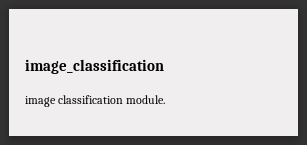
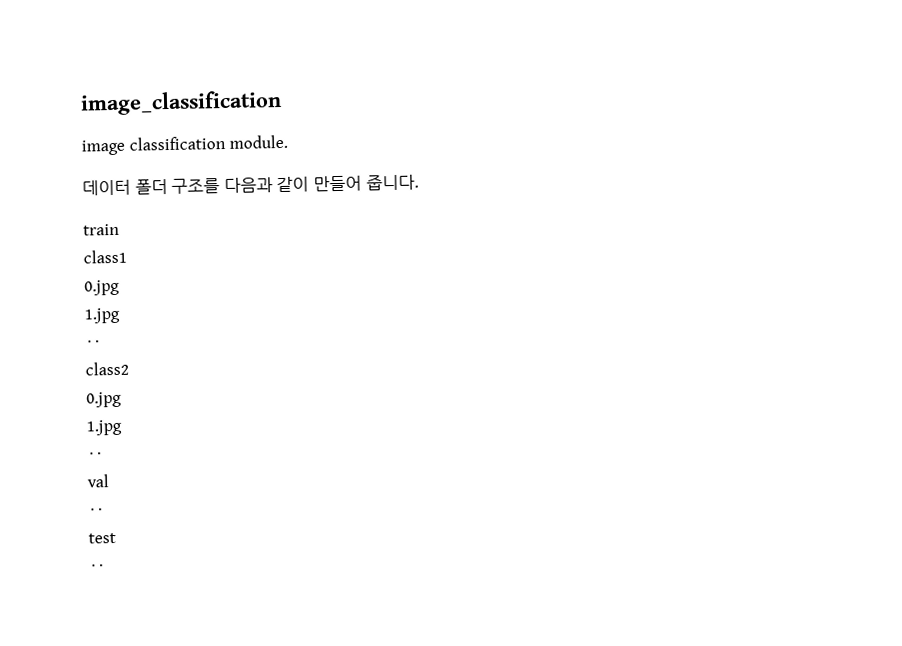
(166, 99) none -> [82,174,419,196] [83,223,120,236] [83,249,127,264] [84,279,120,296] [84,307,120,324] [85,340,102,348] [85,361,129,376] [86,391,122,408] [86,419,122,436] [87,452,104,460] [87,474,109,488] [88,508,105,516] [88,533,116,544] [89,564,106,572] // 데이터 폴더 구조를 다음과 같이 만들어 줍니다. // train // class1 // 0.jpg // 1.jpg // ‥ // class2 // 0.jpg // 1.jpg // ‥ // val // ‥ // test // ‥

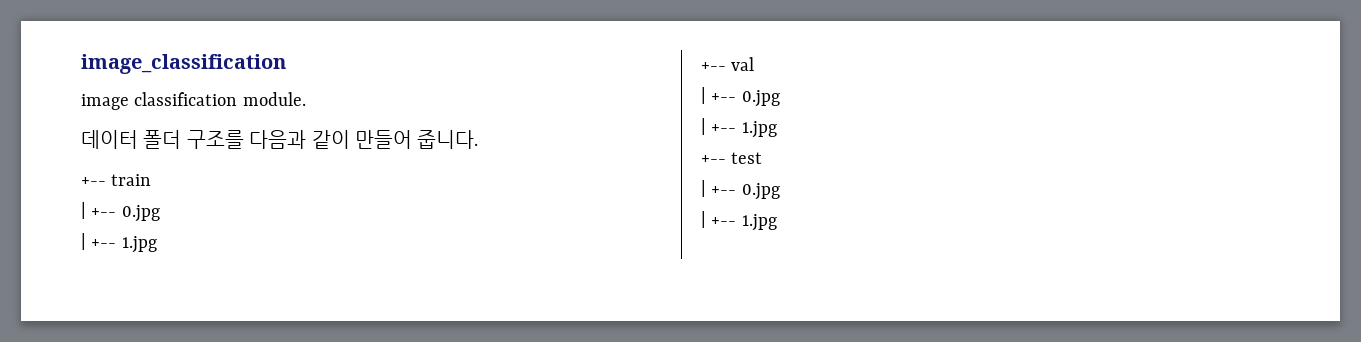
(419, 182) none -> [81,177,106,186] +--
[83,249,127,264] [84,279,120,296] [84,307,120,324] [85,340,102,348] [85,361,129,376] [86,391,122,408] [86,419,122,436] [87,452,104,460] [87,474,109,488] [88,508,105,516] [88,533,116,544] [89,564,106,572] class1 // 0.jpg // 1.jpg // ‥ // class2 // 0.jpg // 1.jpg // ‥ // val // ‥ // test // ‥ -> [81,202,160,222] [81,233,157,253] [701,57,755,71] [701,87,780,107] [701,118,777,138] [701,152,763,164] [701,180,780,200] [701,211,777,231] | +-- 0.jpg // | +-- 1.jpg // +-- val // | +-- 0.jpg // | +-- 1.jpg // +-- test // | +-- 0.jpg // | +-- 1.jpg

